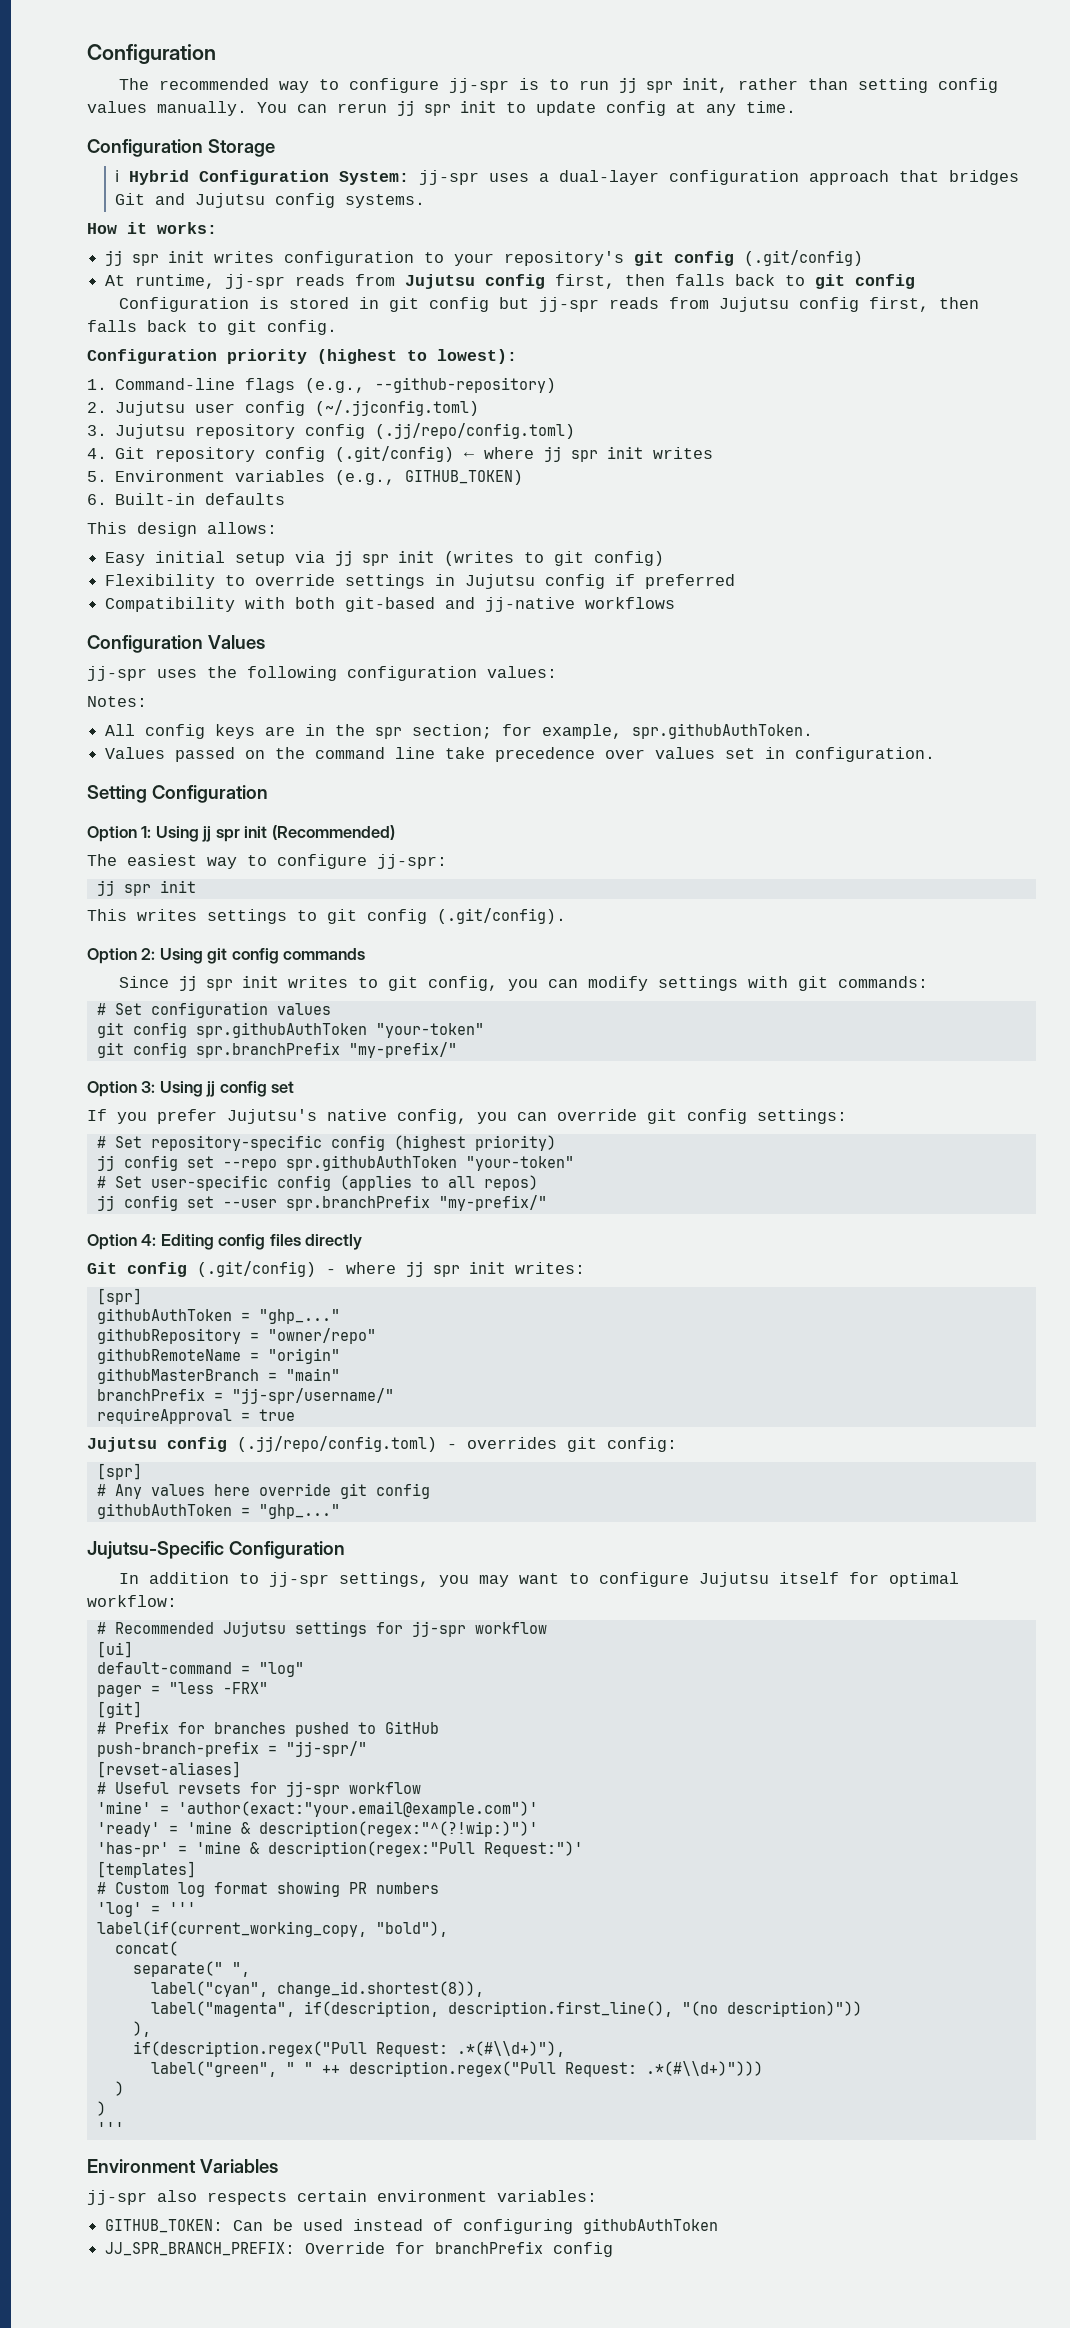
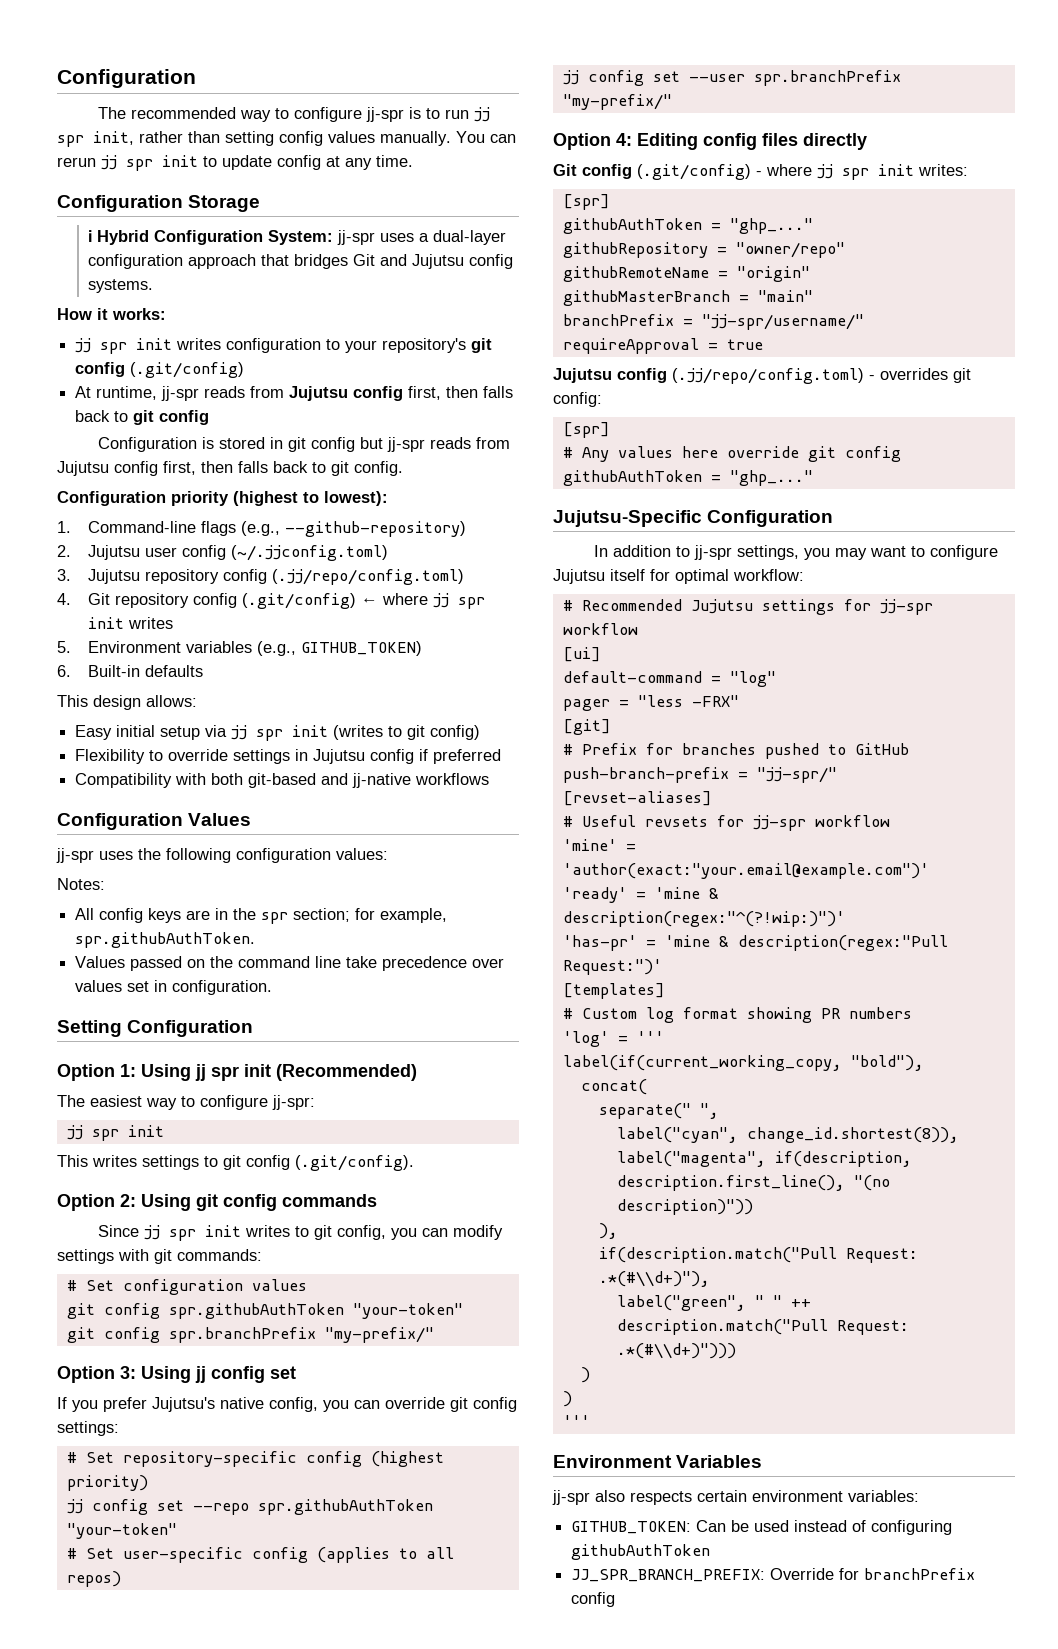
[132,2041,367,2057] if(description.regex("Pull -> [598,1247,837,1263] if(description.match("Pull
[348,2061,556,2077] description.regex("Pull -> [616,1319,828,1335] description.match("Pull

